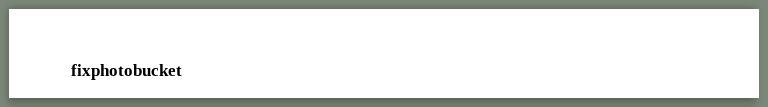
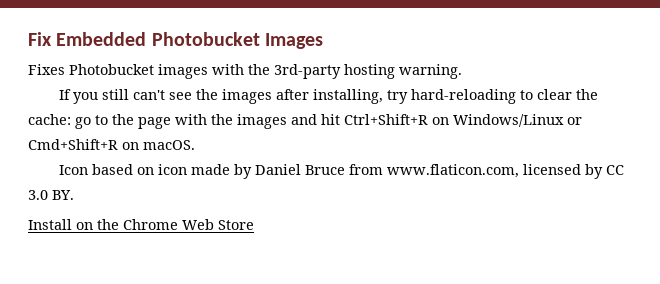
[71,64,182,80] fixphotobucket -> [28,32,324,49] [28,64,462,79] [58,89,598,104] [28,114,582,129] [28,139,195,150] [58,164,624,179] [28,190,74,200] [28,219,254,230] Fix Embedded Photobucket Images // Fixes Photobucket images with the 3rd-party hosting warning. // If you still can't see the images after installing, try hard-reloading to clear the cache: go to the page with the images and hit Ctrl+Shift+R on Windows/Linux or Cmd+Shift+R on macOS. // Icon based on icon made by Daniel Bruce from www.flaticon.com, licensed by CC 3.0 BY. // Install on the Chrome Web Store

